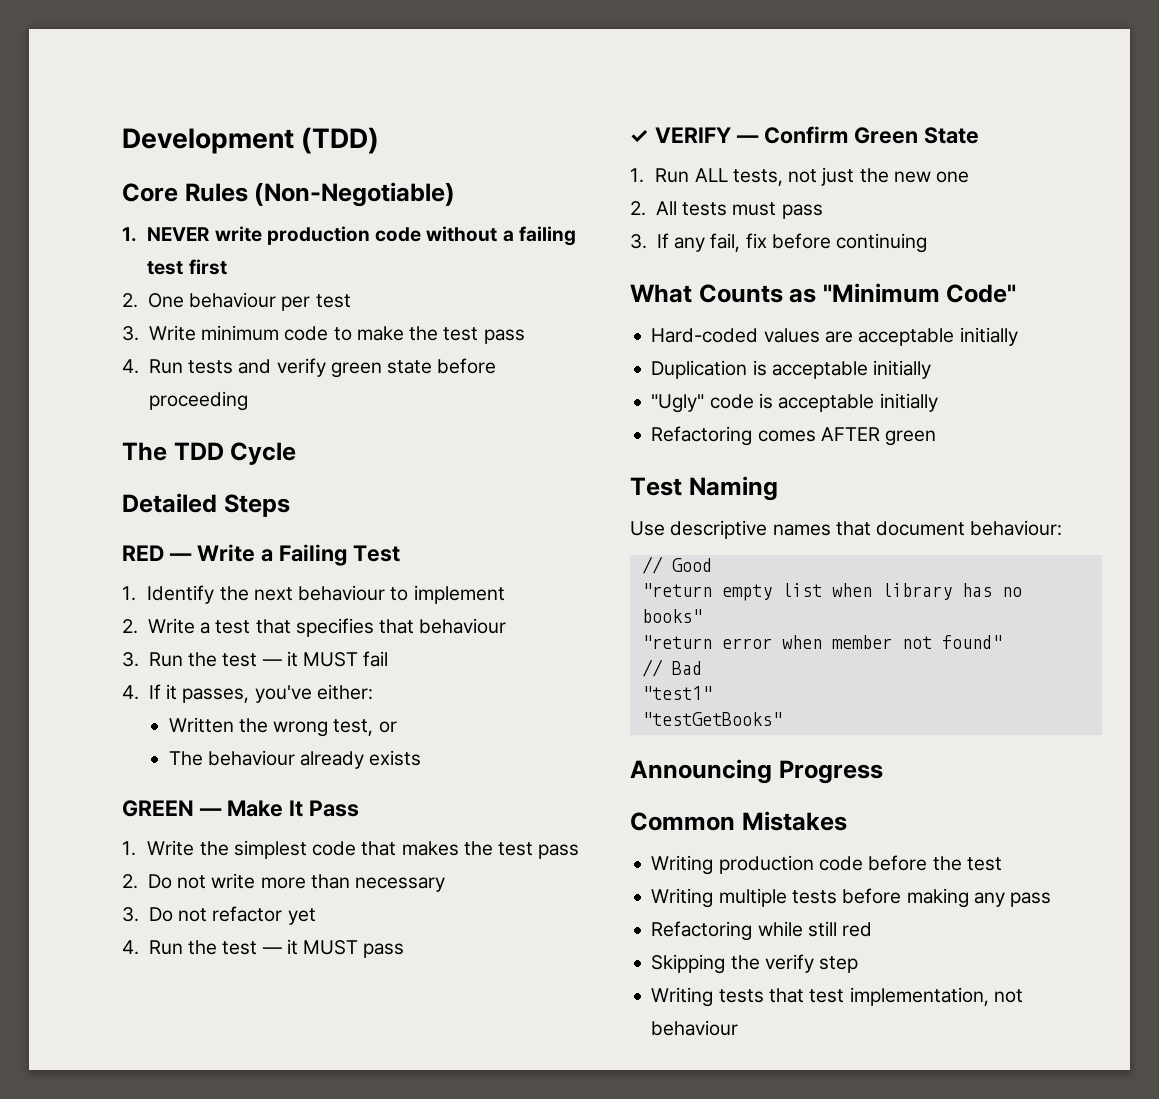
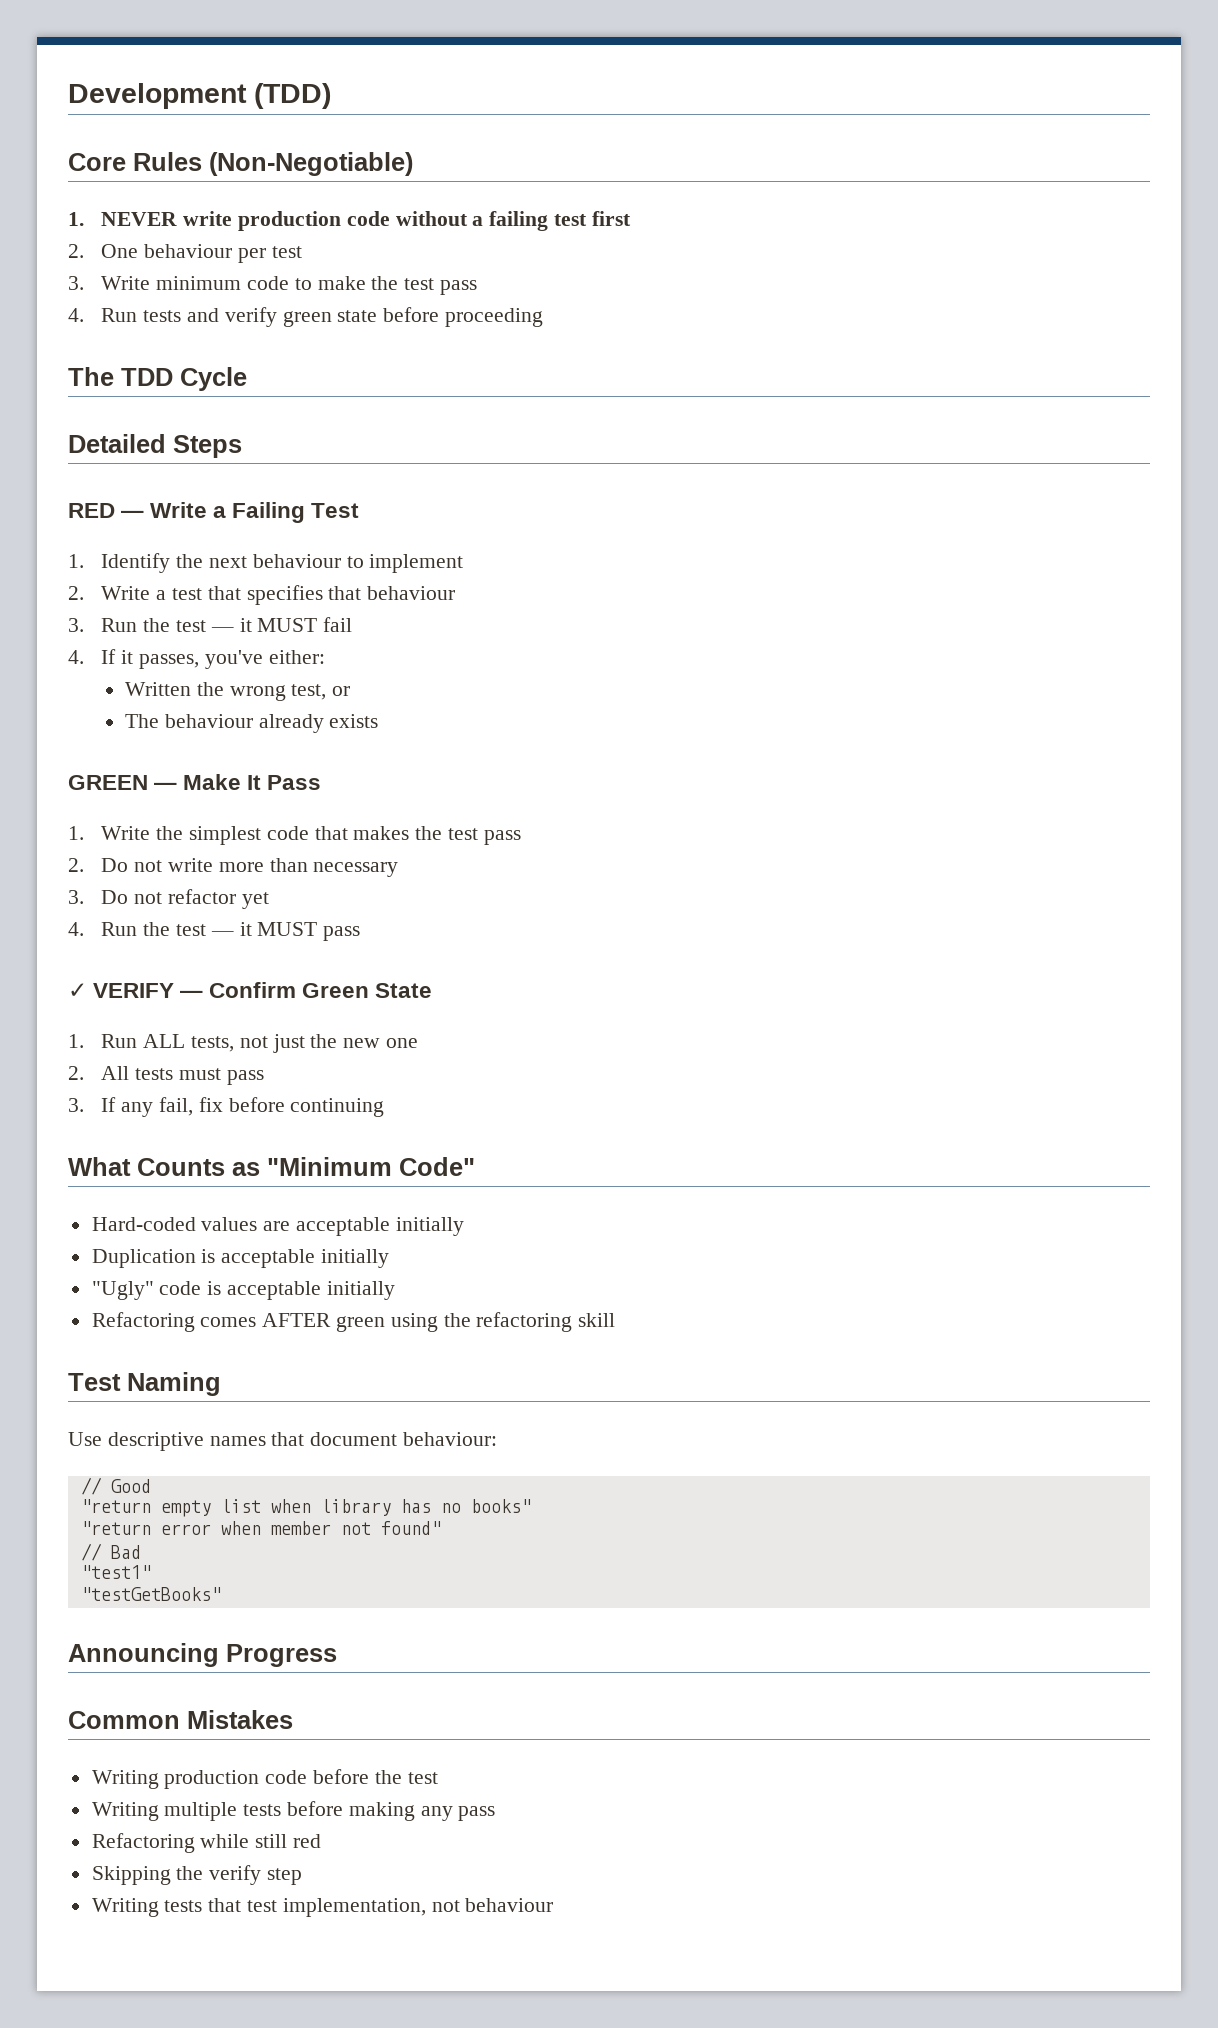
(937, 438) none -> [390,1312,616,1332] using the refactoring skill

